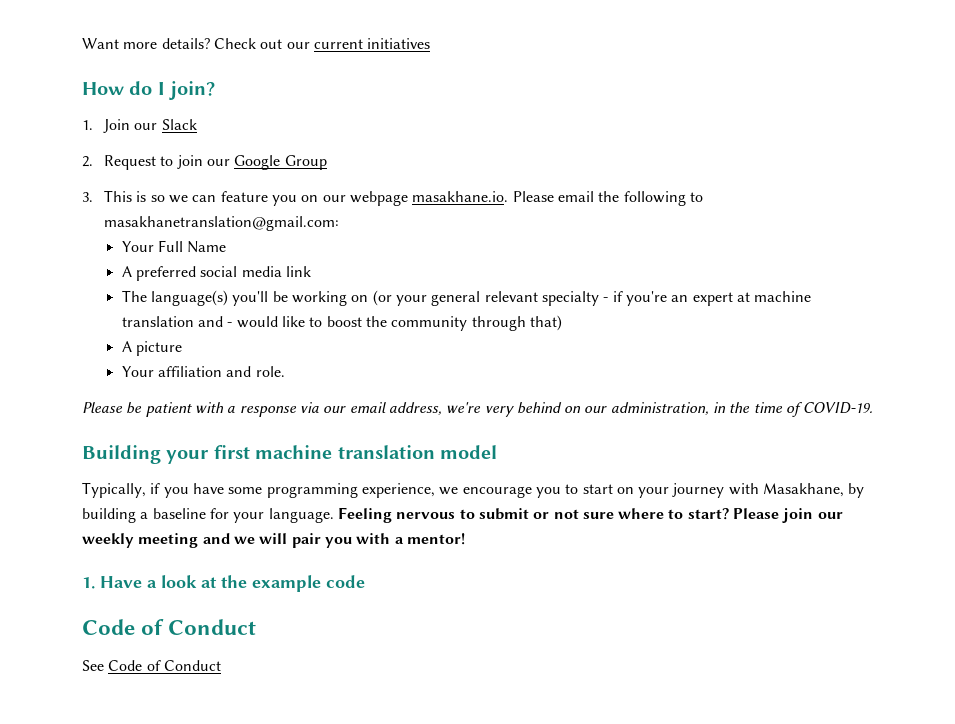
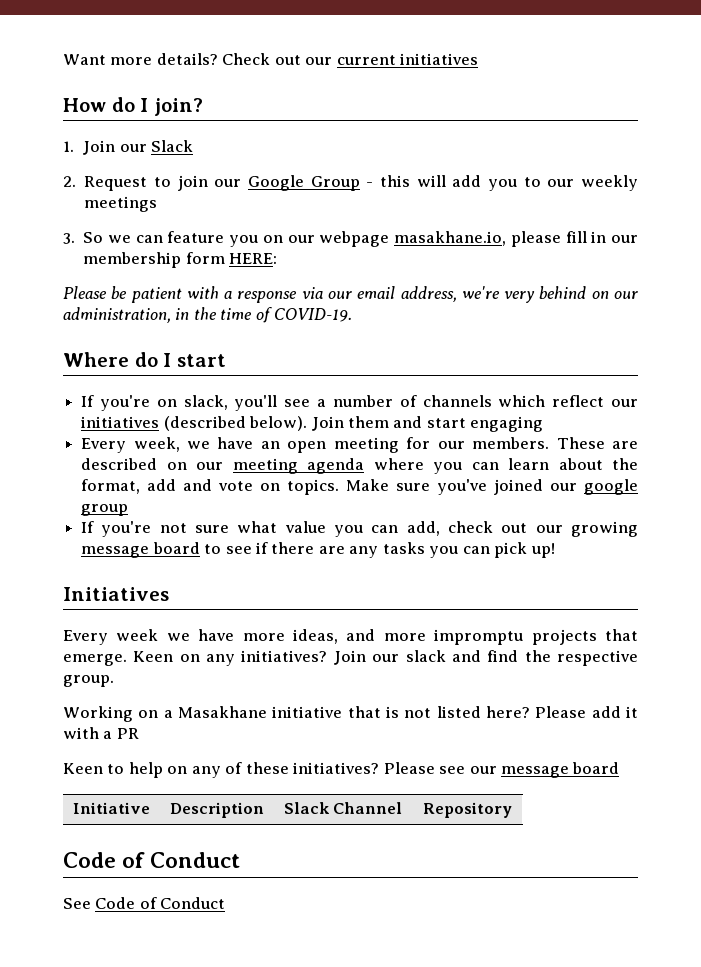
[82,190,165,202] // 3. This is so -> [366,175,638,191] [84,196,158,212] [63,232,104,244] - this will add you to our weekly meetings // 3. So
[412,191,703,206] [104,216,340,231] [121,240,227,253] [121,266,312,281] [121,290,812,306] [121,315,562,331] [121,341,183,356] [121,366,285,377] masakhane.io. Please email the following to masakhanetranslation@gmail.com: // Your Full Name // A preferred social media link // The language(s) you'll be working on (or your general relevant specialty - if you're an expert at machine translation and - would like to boost the community through that) // A picture // Your affiliation and role. -> [394,231,638,247] [83,252,278,268] masakhane.io, please fill in our membership form HERE:
[82,445,497,464] [82,482,865,498] [82,507,843,523] [82,533,465,548] [82,575,365,592] Building your first machine translation model // Typically, if you have some programming experience, we encourage you to start on your journey with Masakhane, by building a baseline for your language. Feeling nervous to submit or not sure where to start? Please join our weekly meeting and we will pair you with a mentor! // 1. Have a look at the example code -> [63,352,226,367] [81,395,638,411] [81,416,544,432] [81,437,638,453] [81,458,639,474] [81,479,639,495] [81,504,129,516] [81,521,638,537] [81,542,555,558] [63,587,169,601] [63,629,638,645] [63,650,639,666] [63,675,114,687] [63,706,638,722] [63,727,139,739] [63,762,620,778] [72,802,150,814] [169,802,264,818] [283,802,402,814] [422,802,512,818] Where do I start // If you're on slack, you'll see a number of channels which reflect our initiatives (described below). Join them and start engaging // Every week, we have an open meeting for our members. These are described on our meeting agenda where you can learn about the format, add and vote on topics. Make sure you've joined our google group // If you're not sure what value you can add, check out our growing message board to see if there are any tasks you can pick up! // Initiatives // Every week we have more ideas, and more impromptu projects that emerge. Keen on any initiatives? Join our slack and find the respective group. // Working on a Masakhane initiative that is not listed here? Please add it with a PR // Keen to help on any of these initiatives? Please see our message board // Initiative | Description | Slack Channel | Repository

